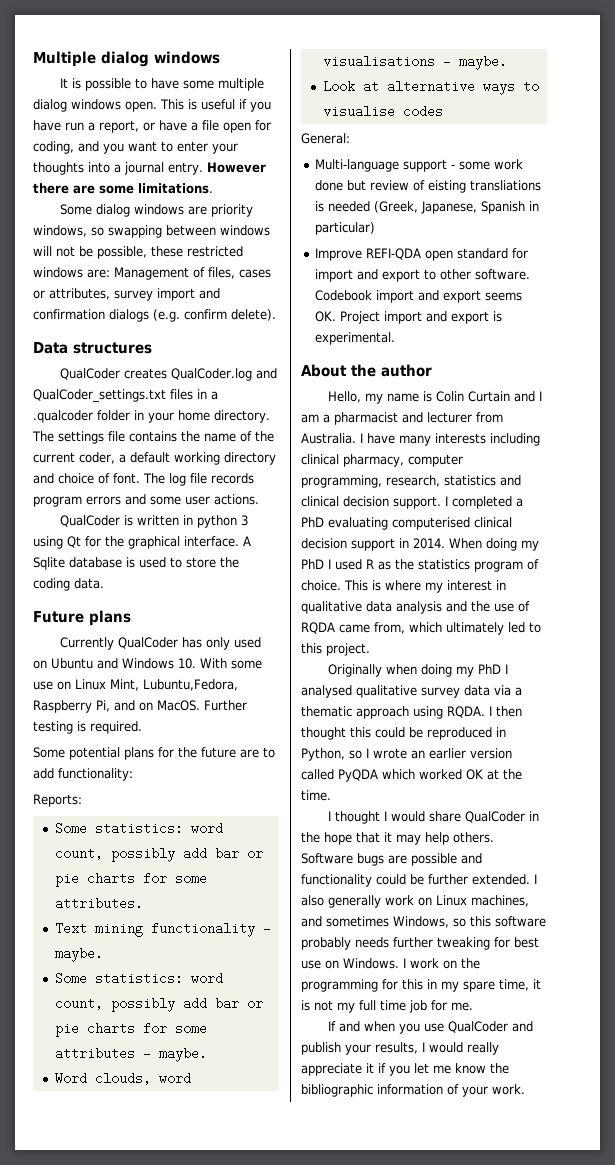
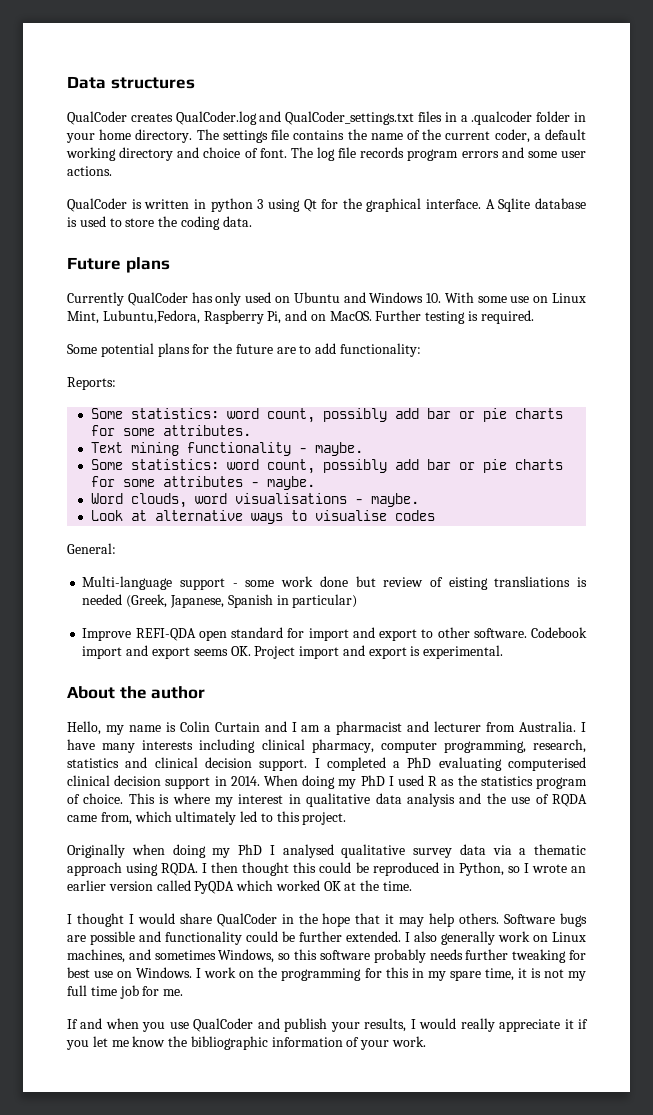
[33,51,220,67] [60,78,265,91] [33,99,271,112] [33,120,271,133] [33,141,238,154] [33,162,266,175] [33,183,213,194] [60,204,254,217] [33,225,270,238] [33,246,243,259] [33,267,271,280] [33,288,220,301] [33,309,276,322] Multiple dialog windows // It is possible to have some multiple dialog windows open. This is useful if you have run a report, or have a file open for coding, and you want to enter your thoughts into a journal entry. However there are some limitations. // Some dialog windows are priority windows, so swapping between windows will not be possible, these restricted windows are: Management of files, cases or attributes, survey import and confirmation dialogs (e.g. confirm delete). // -> (67, 82) none

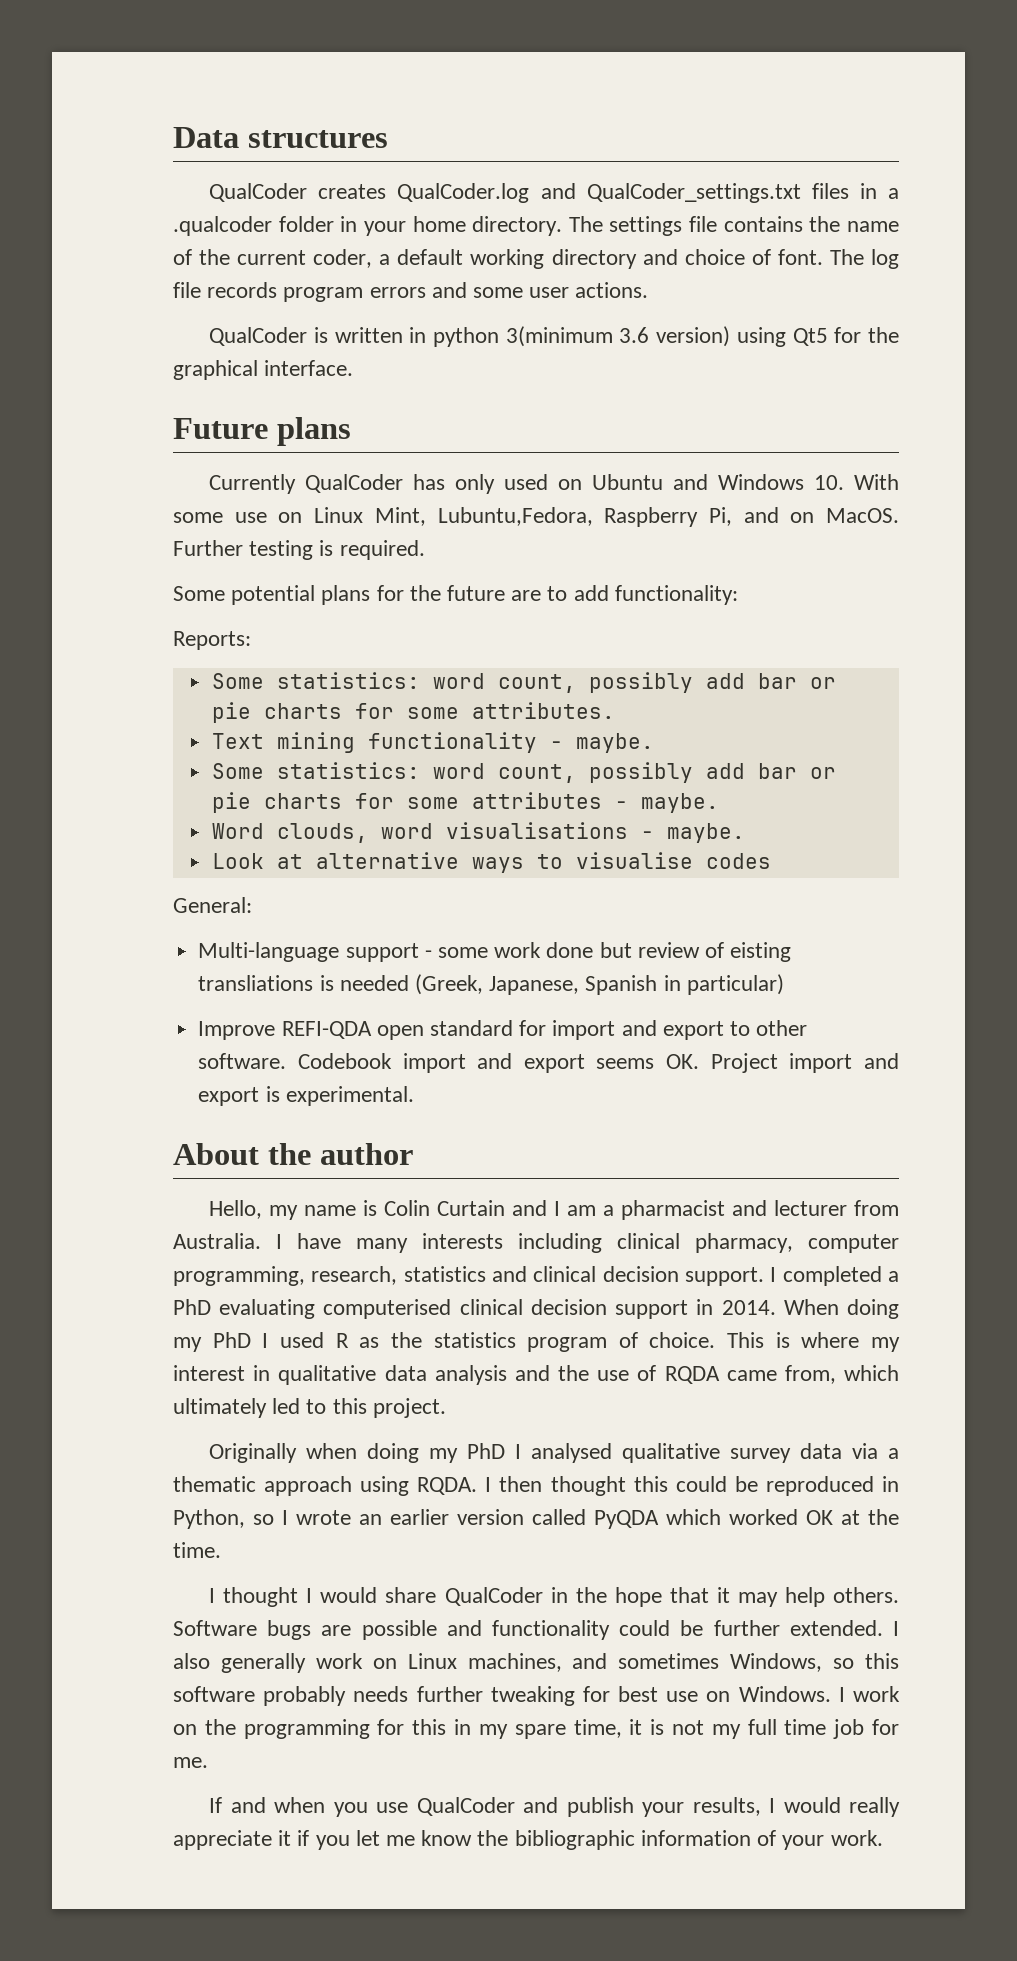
[257,199,317,212] 3 using Qt -> [505,326,828,347] 3(minimum 3.6 version) using Qt5
[485,198,587,212] [67,216,252,230] A Sqlite database is used to store the coding data. -> (354, 368) none

